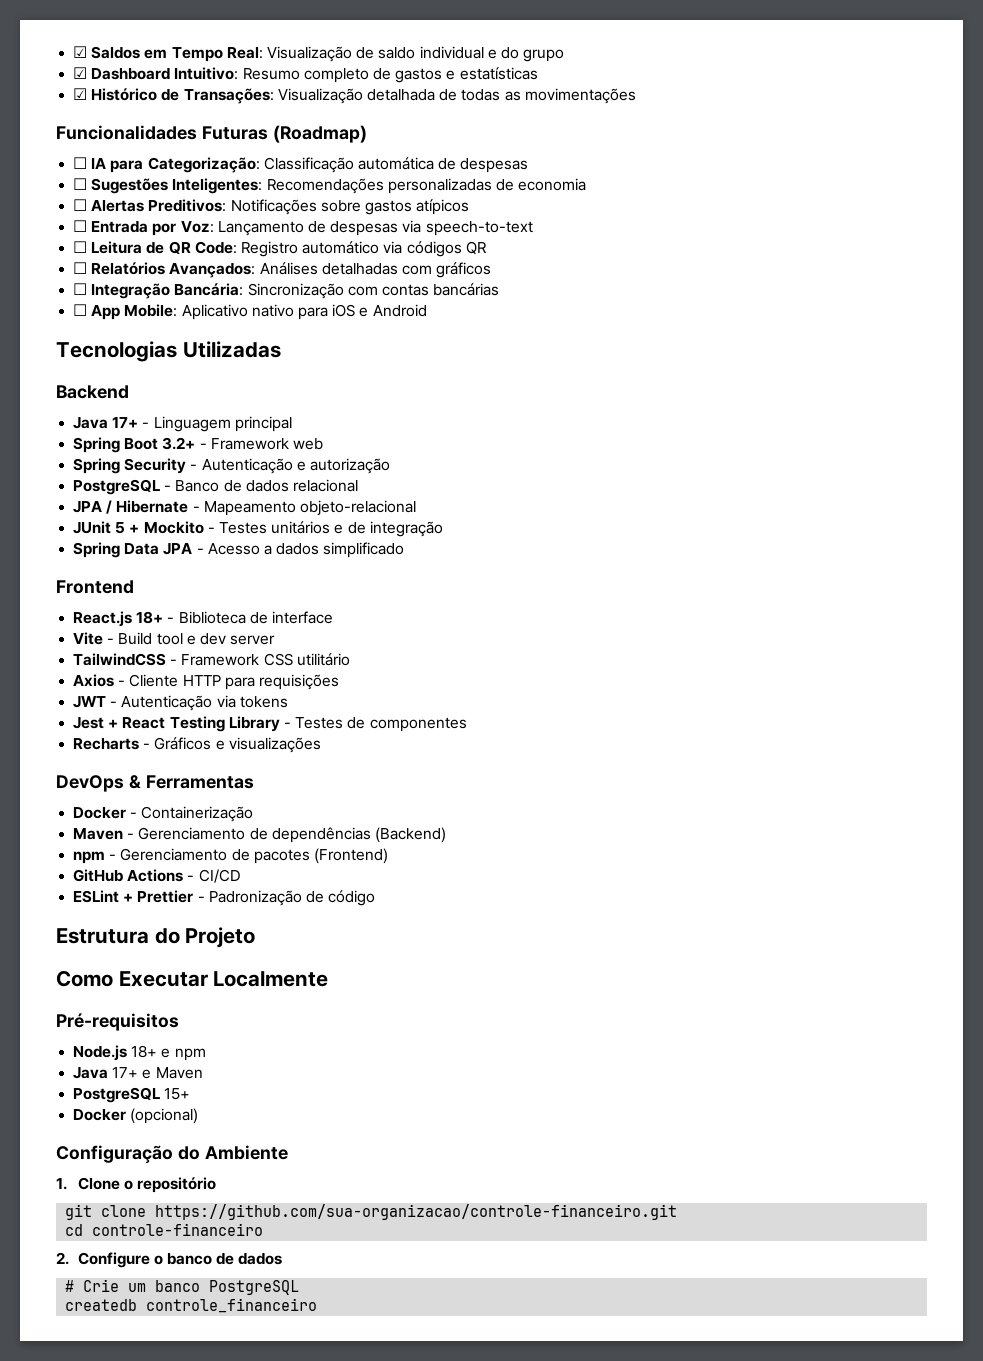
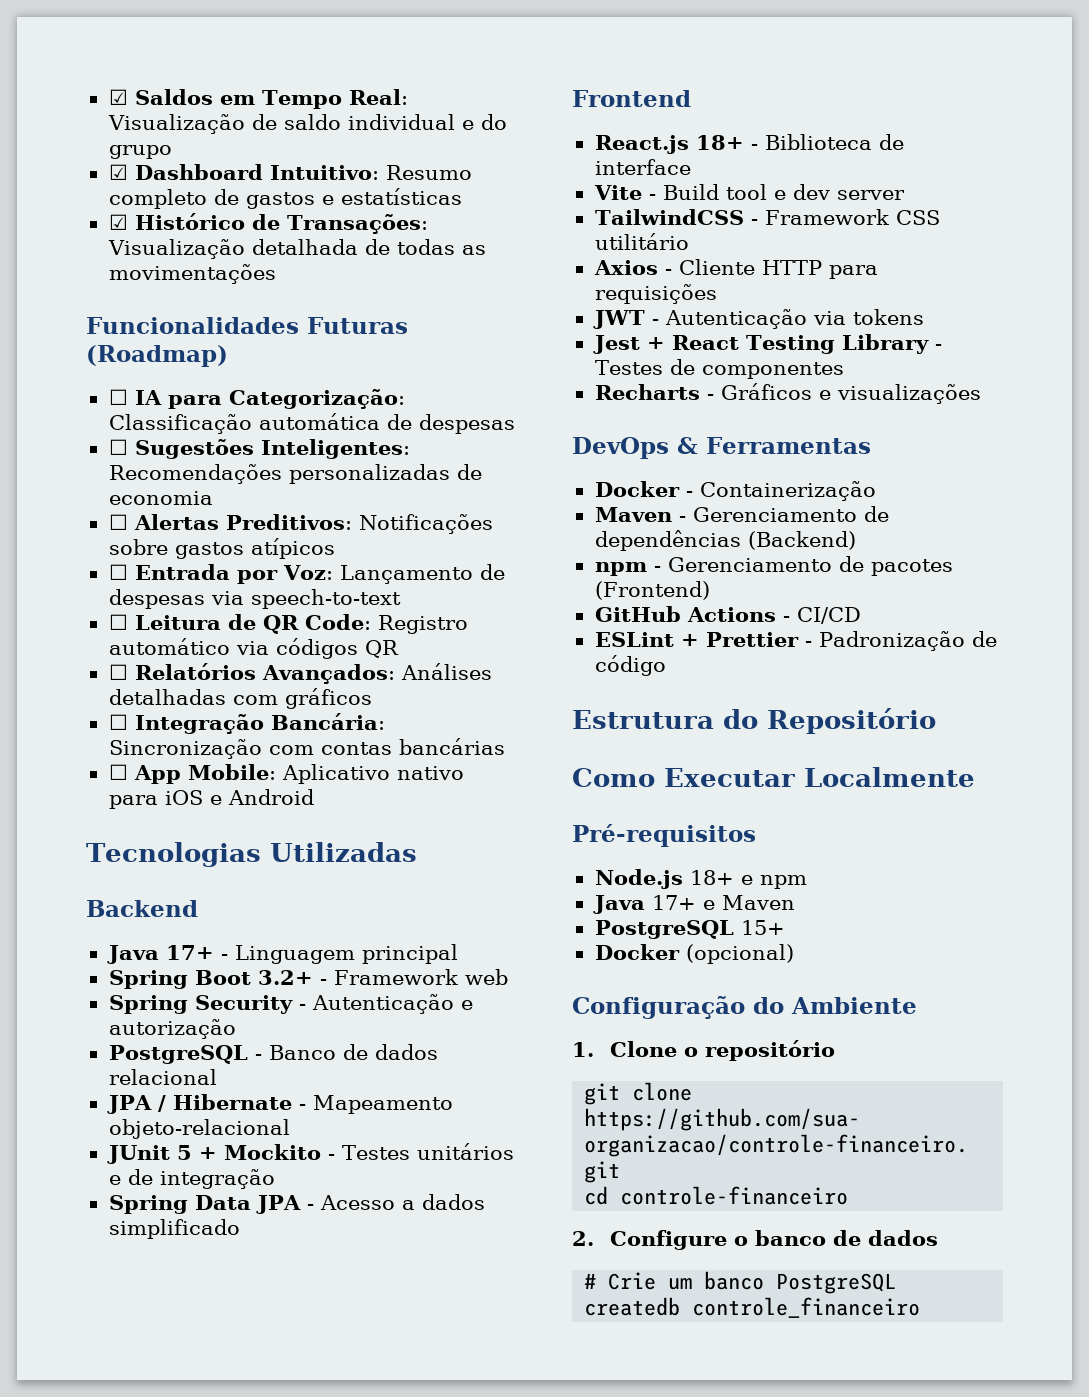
[185,927,256,948] Projeto -> [767,708,936,734] Repositório

